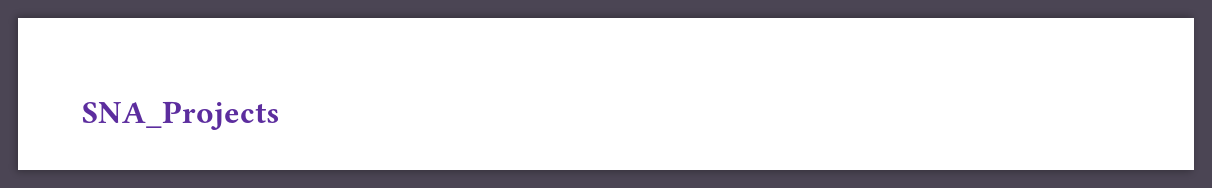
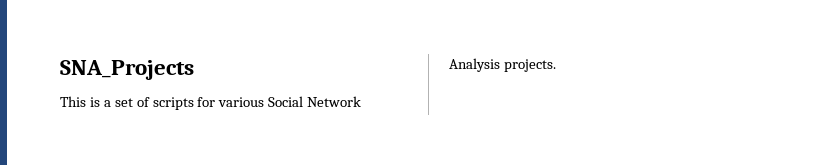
(280, 115) none -> [60,96,362,110] [449,58,556,72] // This is a set of scripts for various Social Network Analysis projects.

